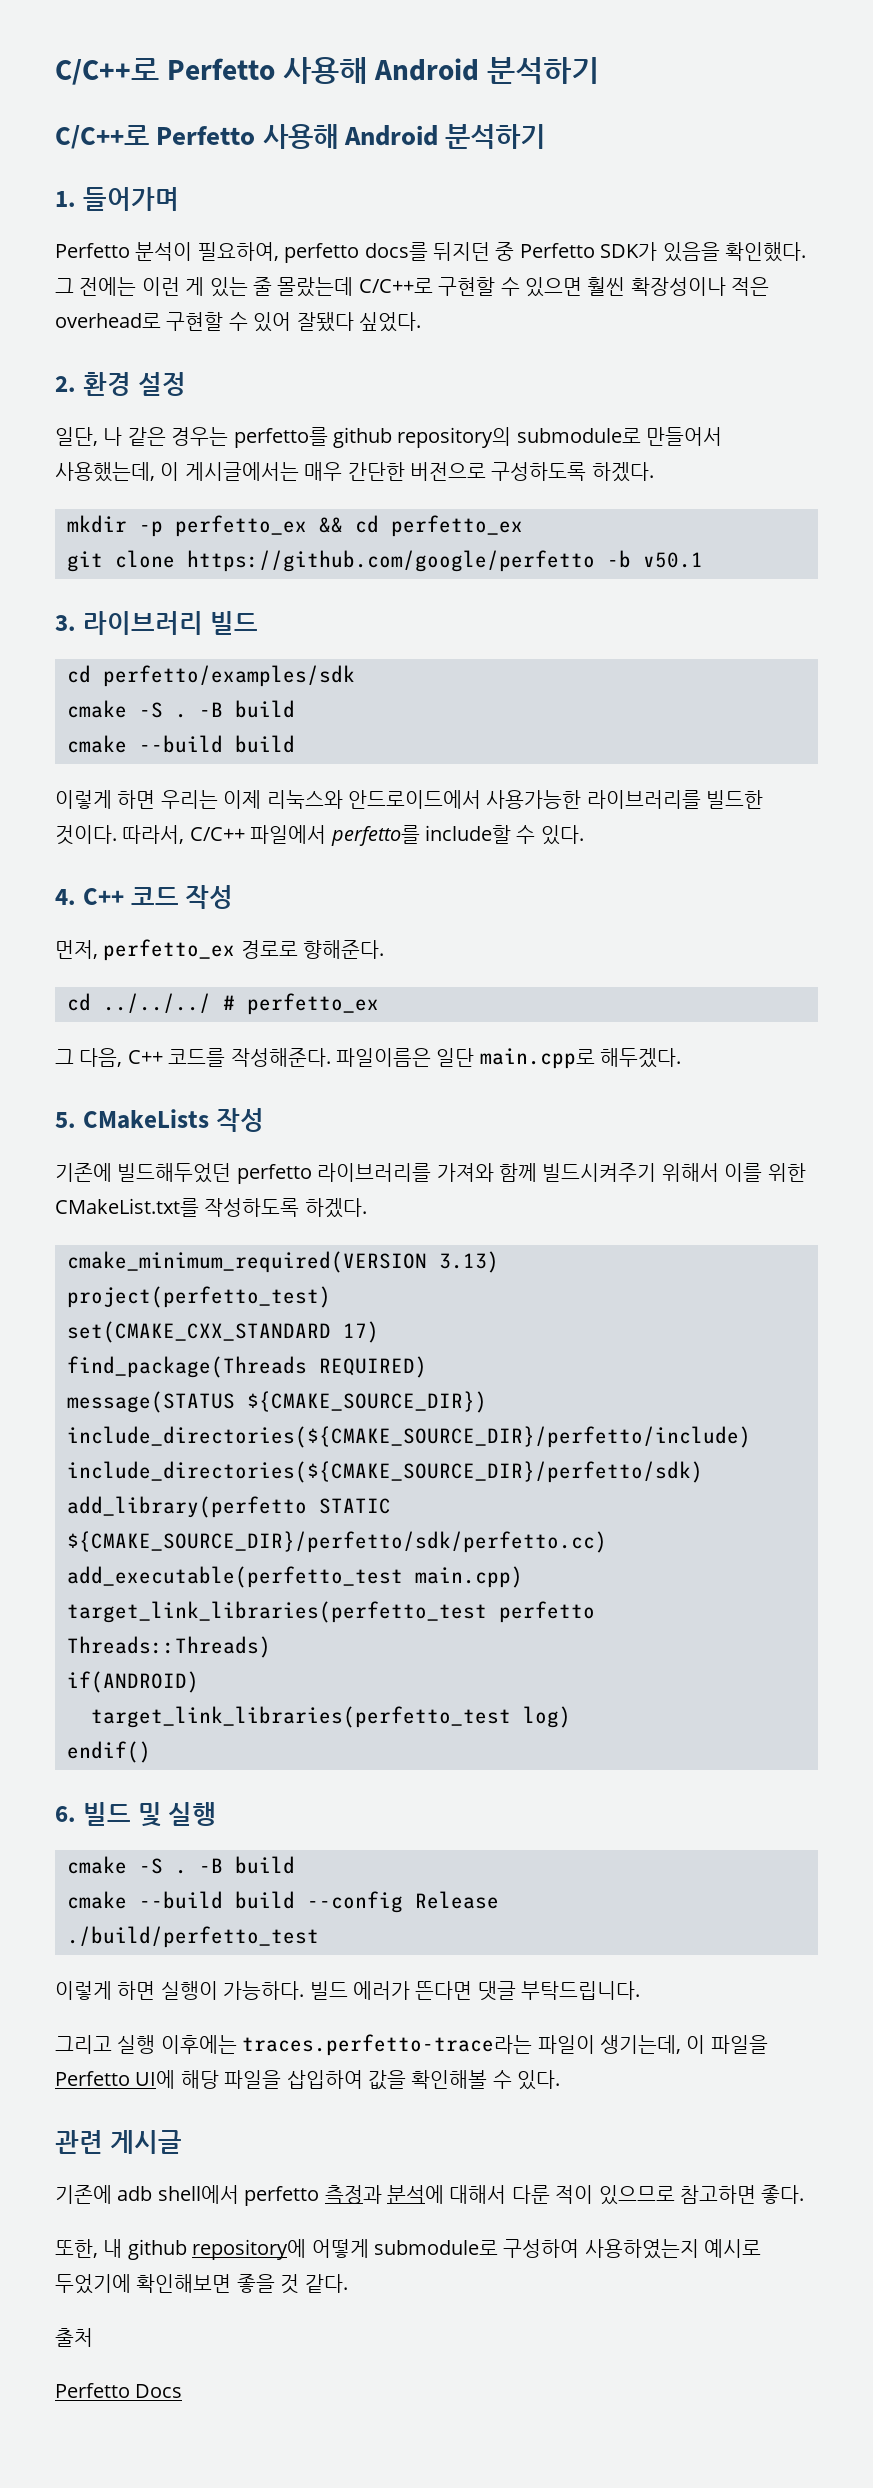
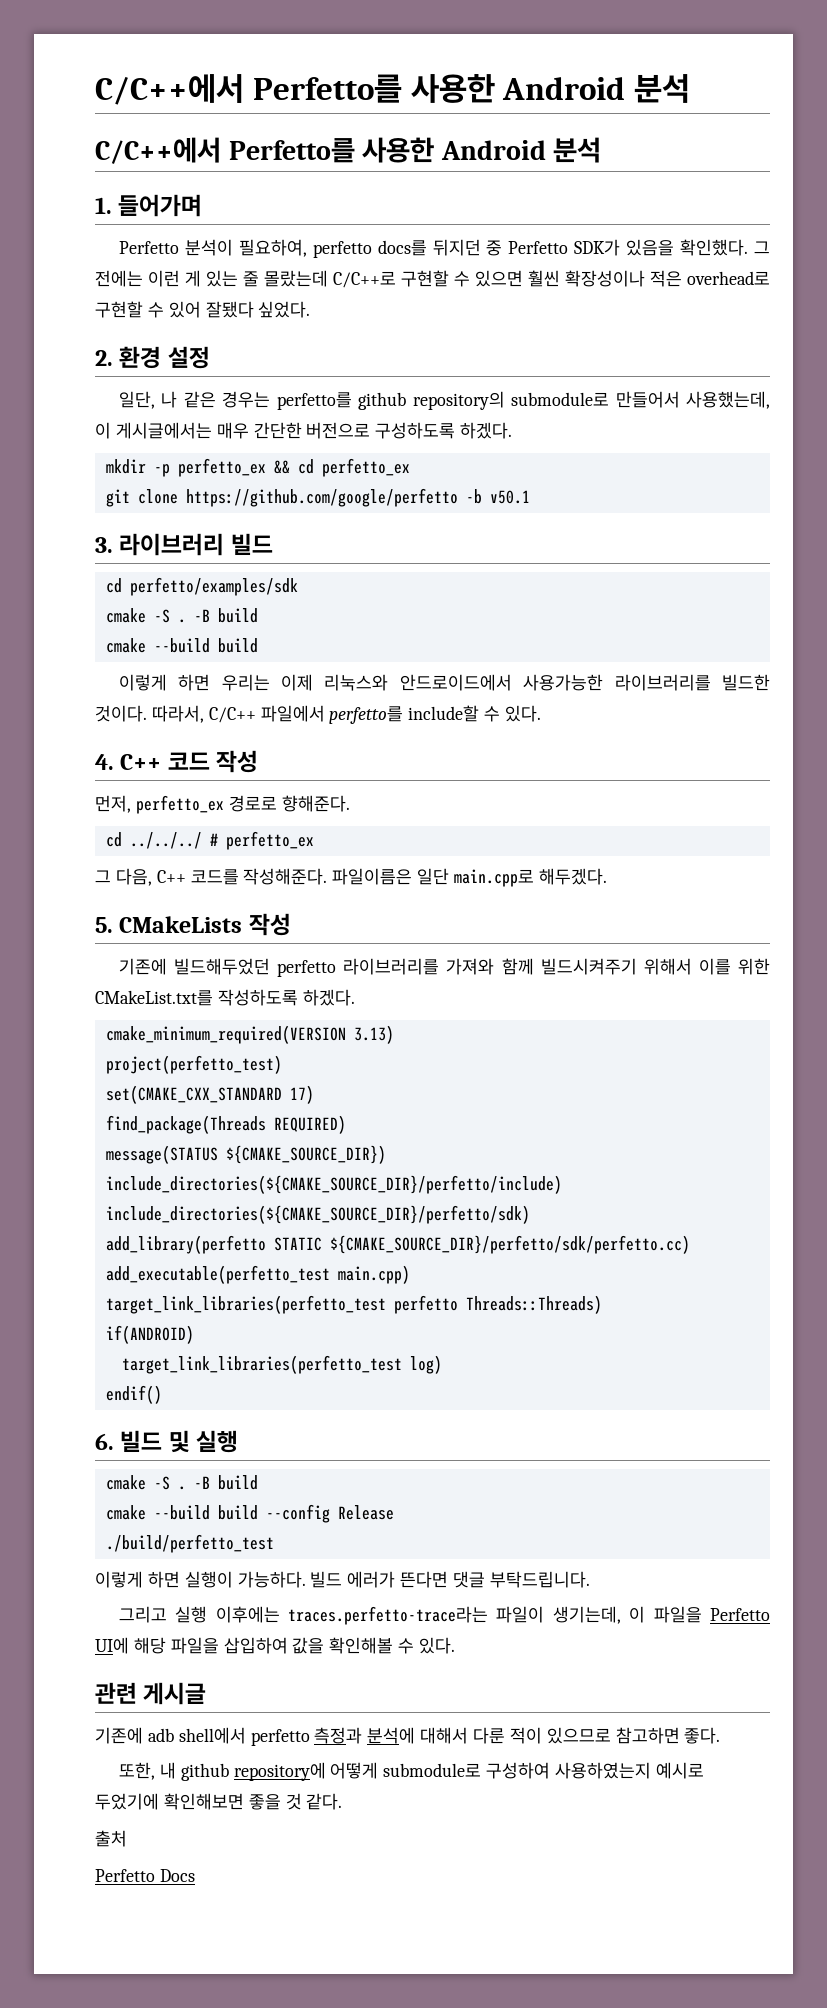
[55,57,599,85] [55,124,546,149] C/C++로 Perfetto 사용해 Android 분석하기 // C/C++로 Perfetto 사용해 Android 분석하기 -> [95,74,691,105] [95,137,602,164] C/C++에서 Perfetto를 사용한 Android 분석 // C/C++에서 Perfetto를 사용한 Android 분석

